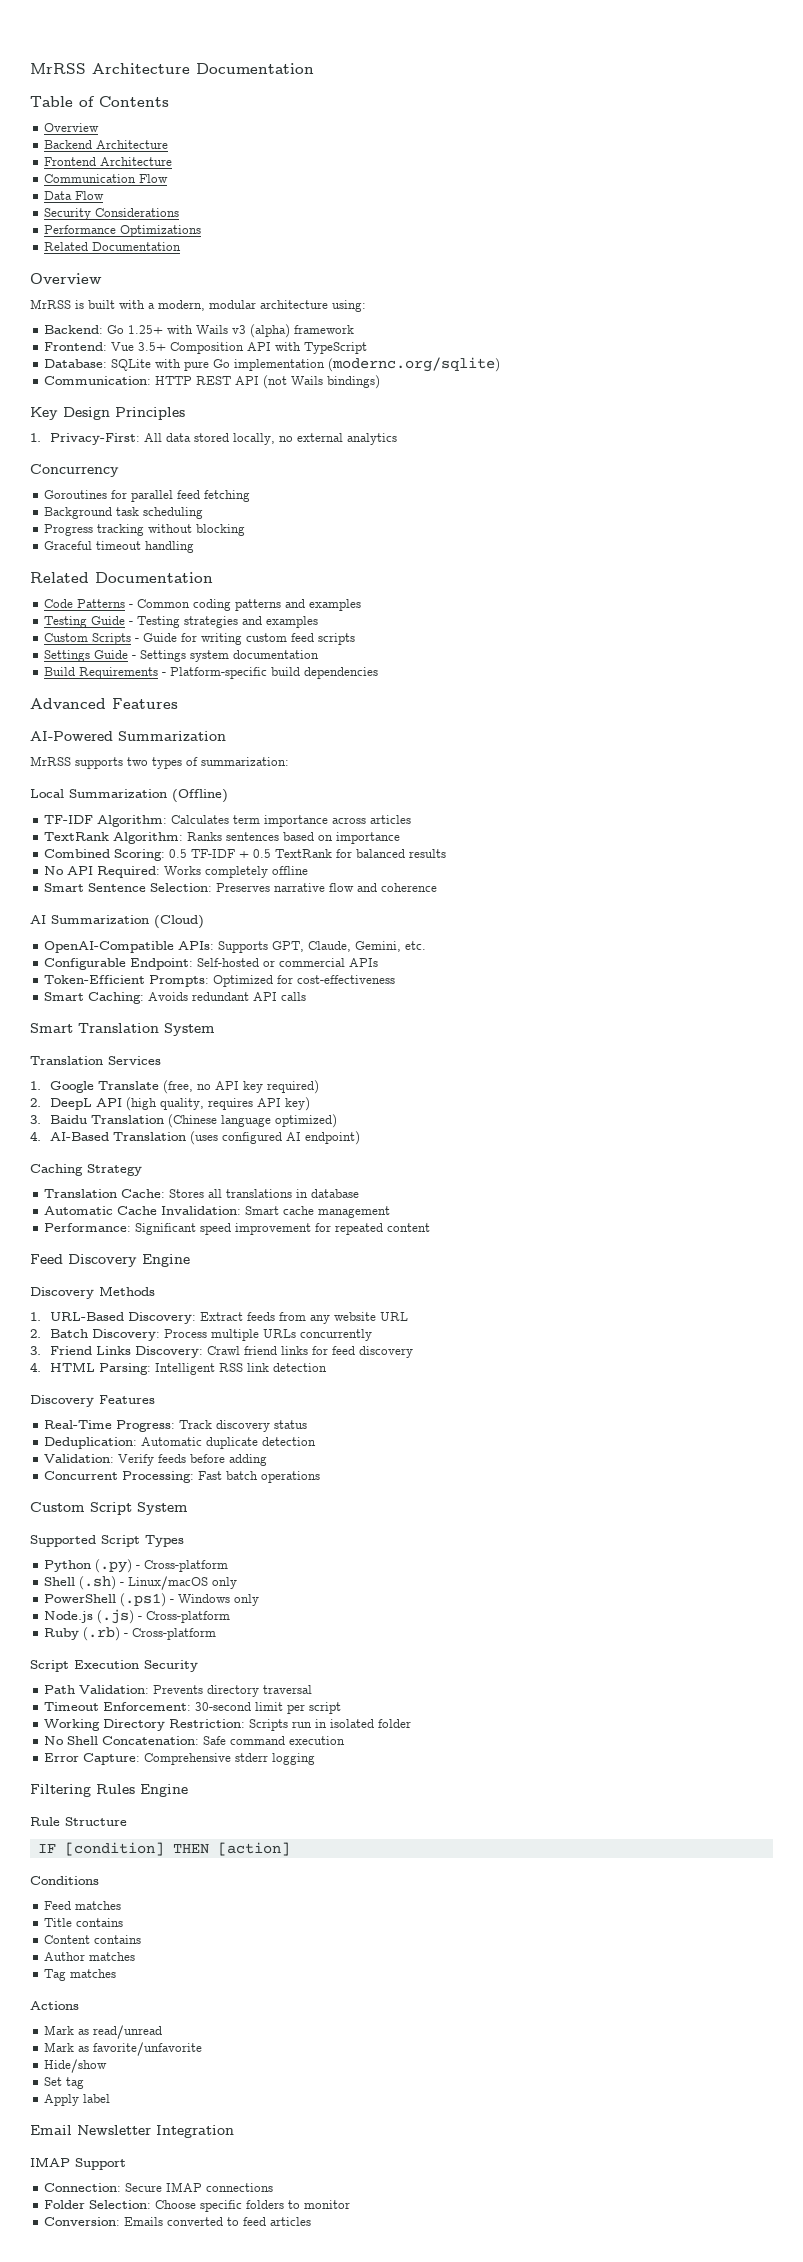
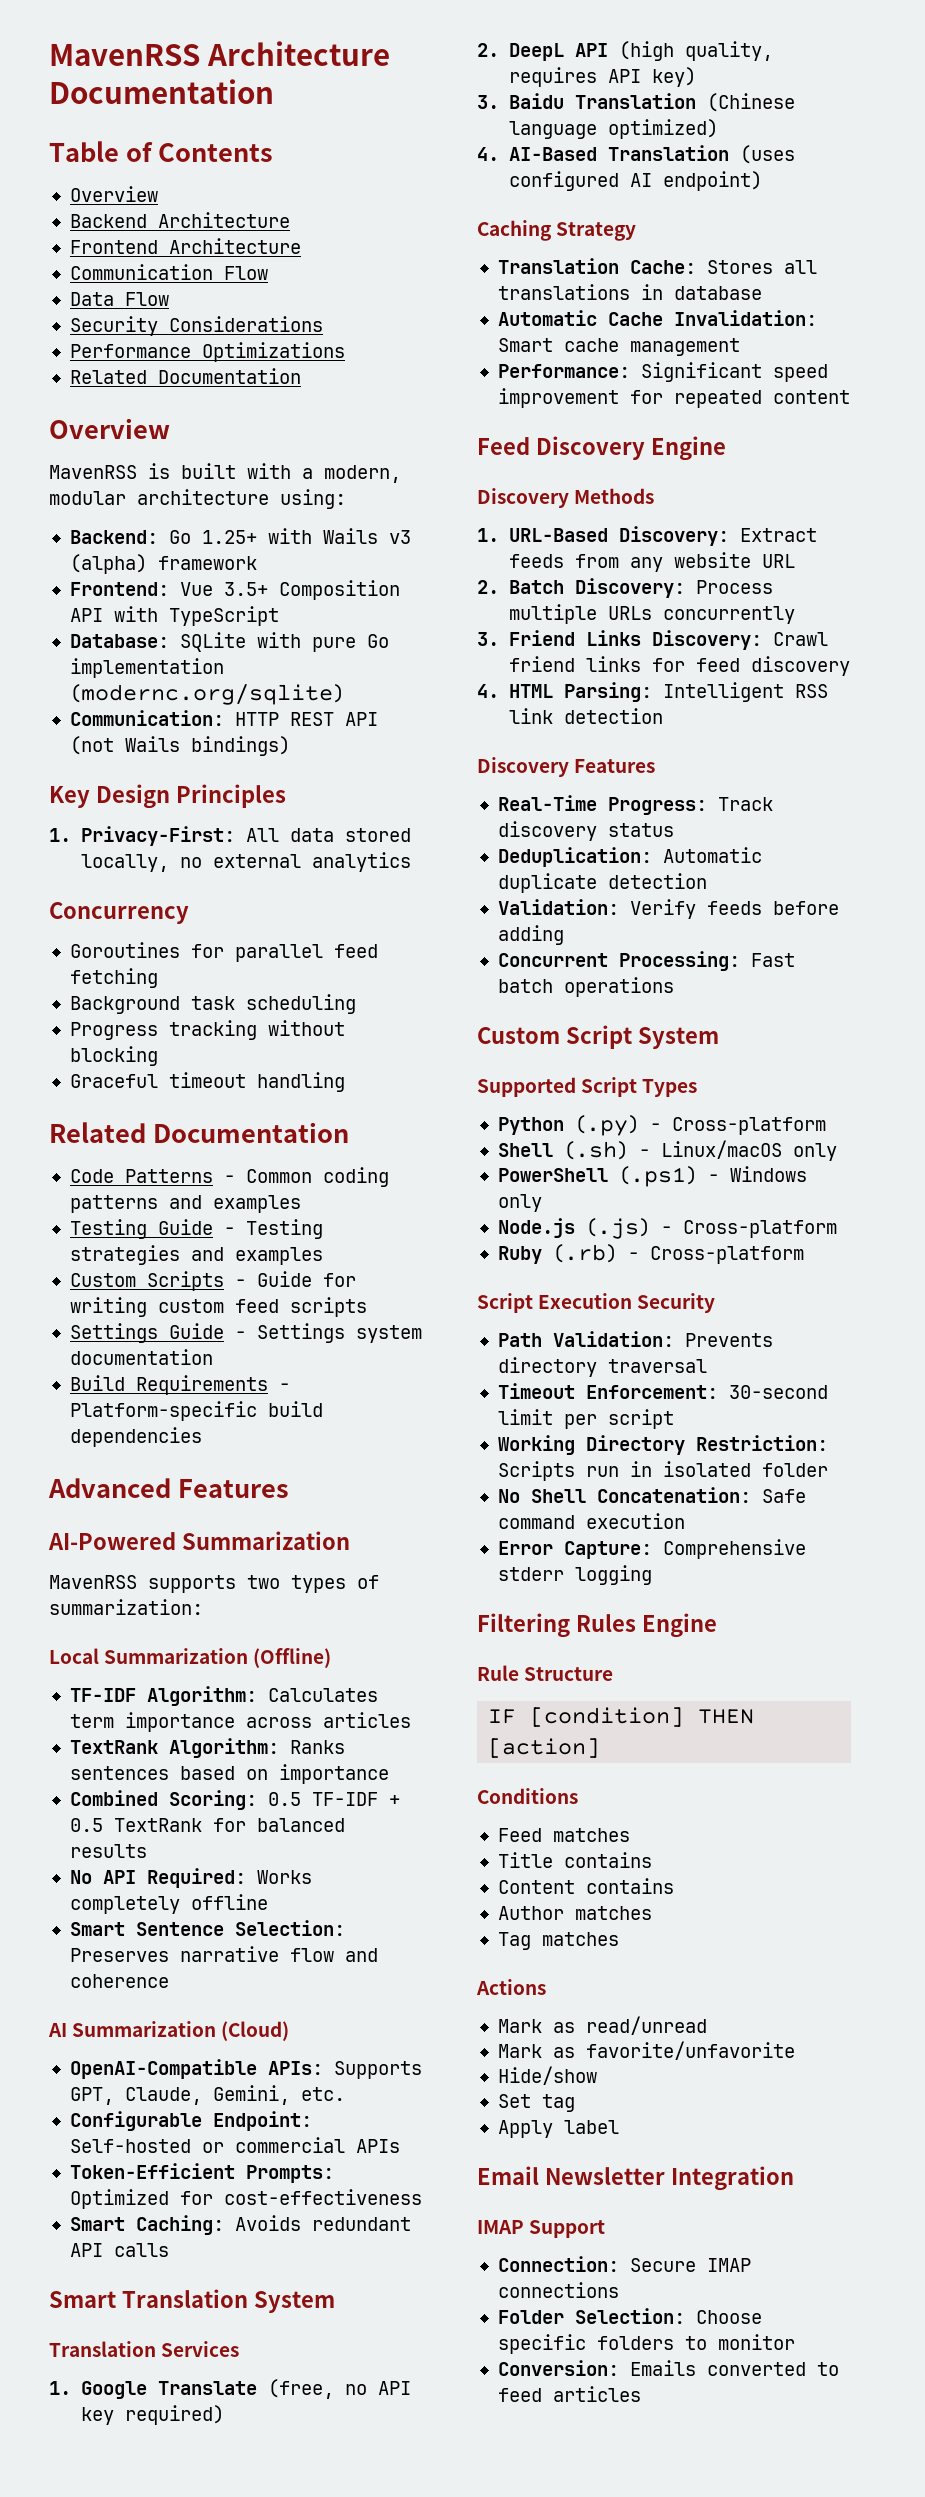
[30,63,86,74] MrRSS -> [49,44,200,66] MavenRSS
[30,299,71,309] MrRSS -> [49,465,137,479] MavenRSS
[30,756,71,766] MrRSS -> [49,1575,137,1589] MavenRSS

